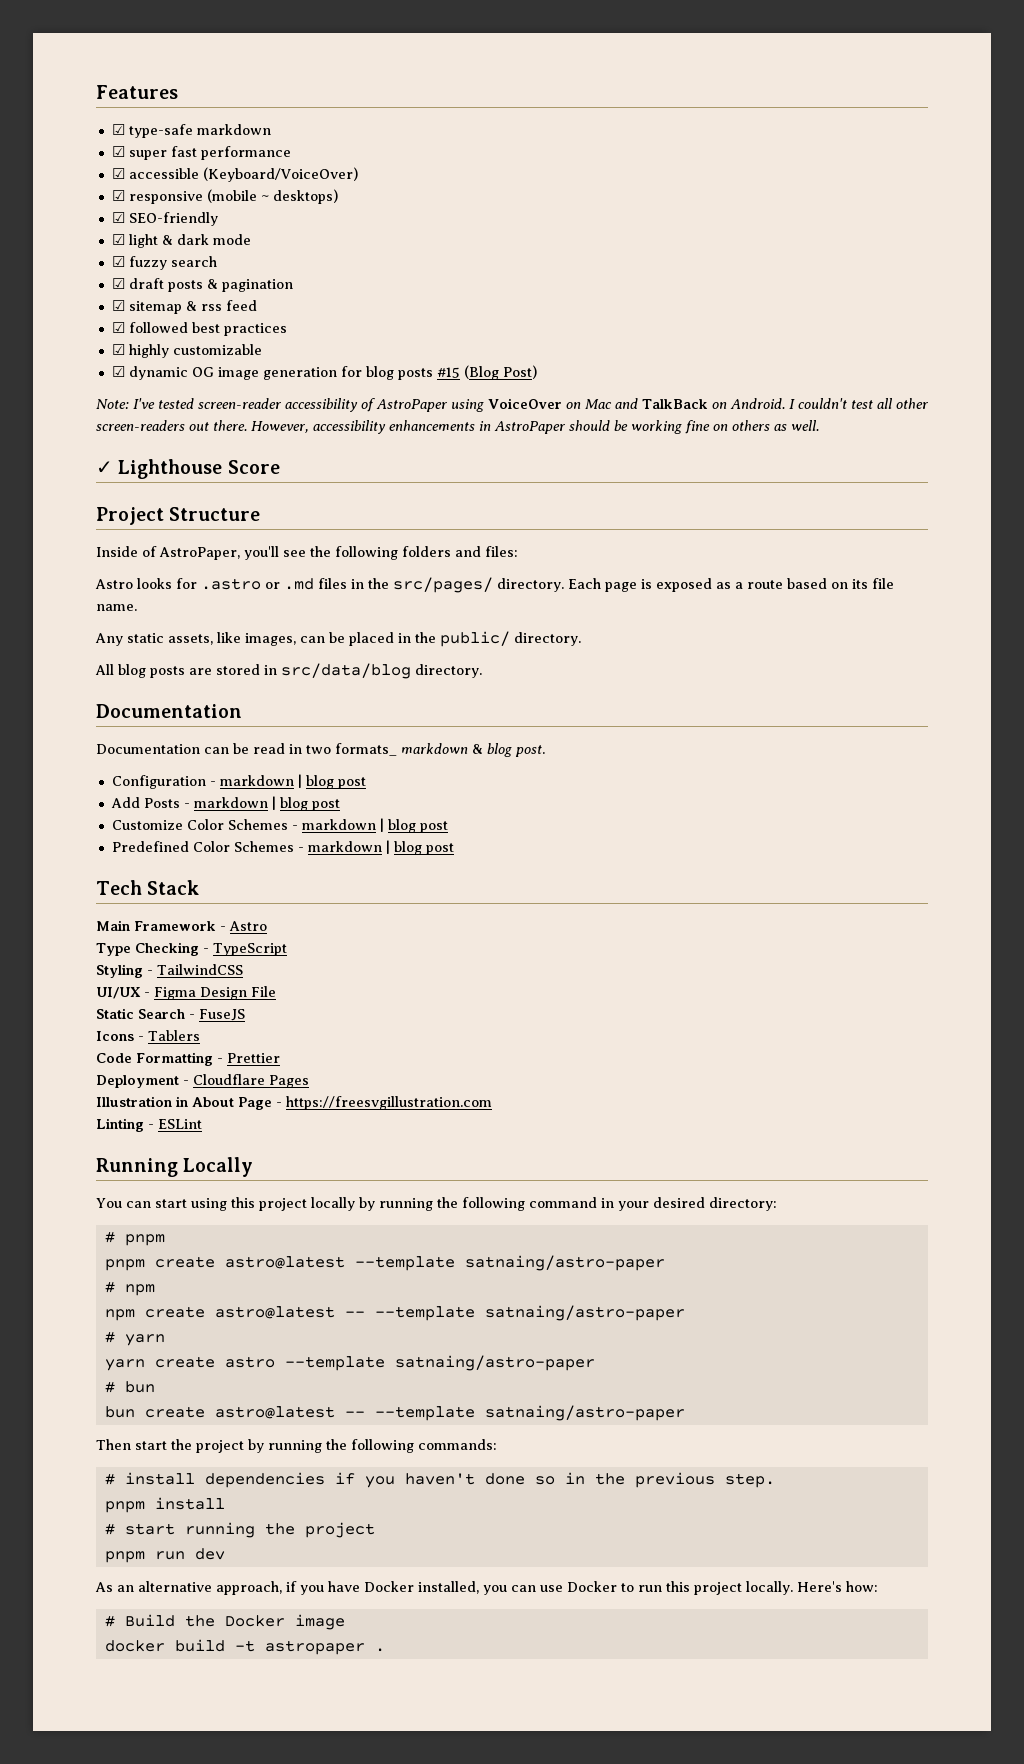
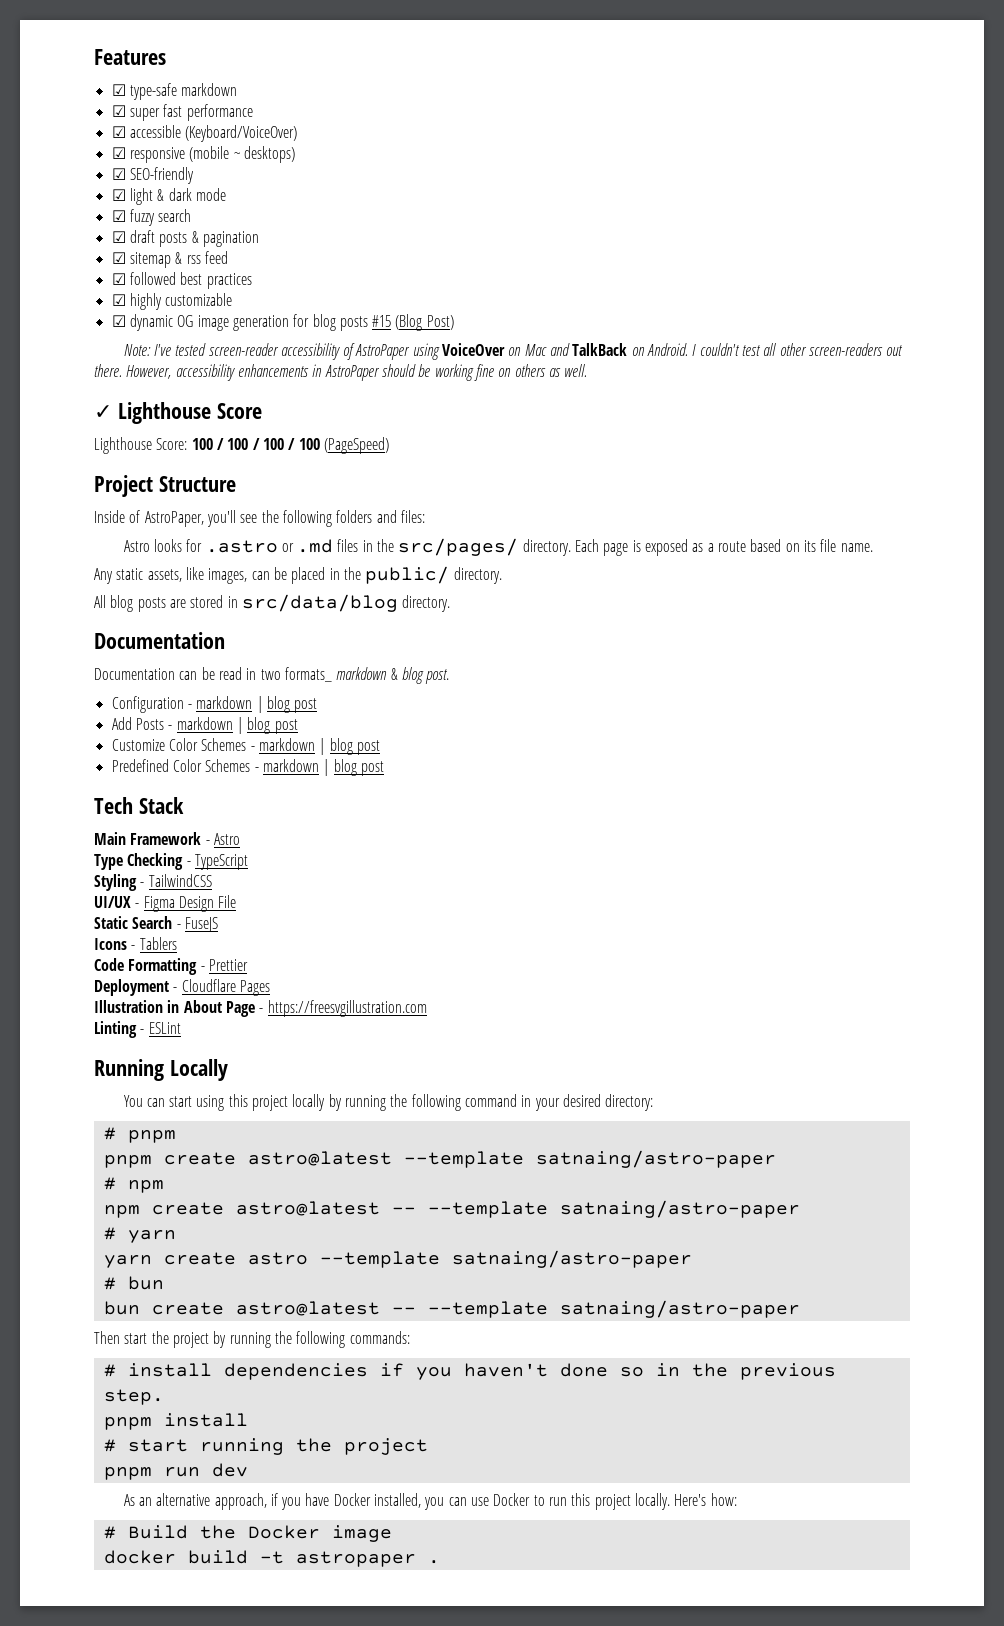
(280, 467) none -> [94,437,389,454] // Lighthouse Score: 100 / 100 / 100 / 100 (PageSpeed)

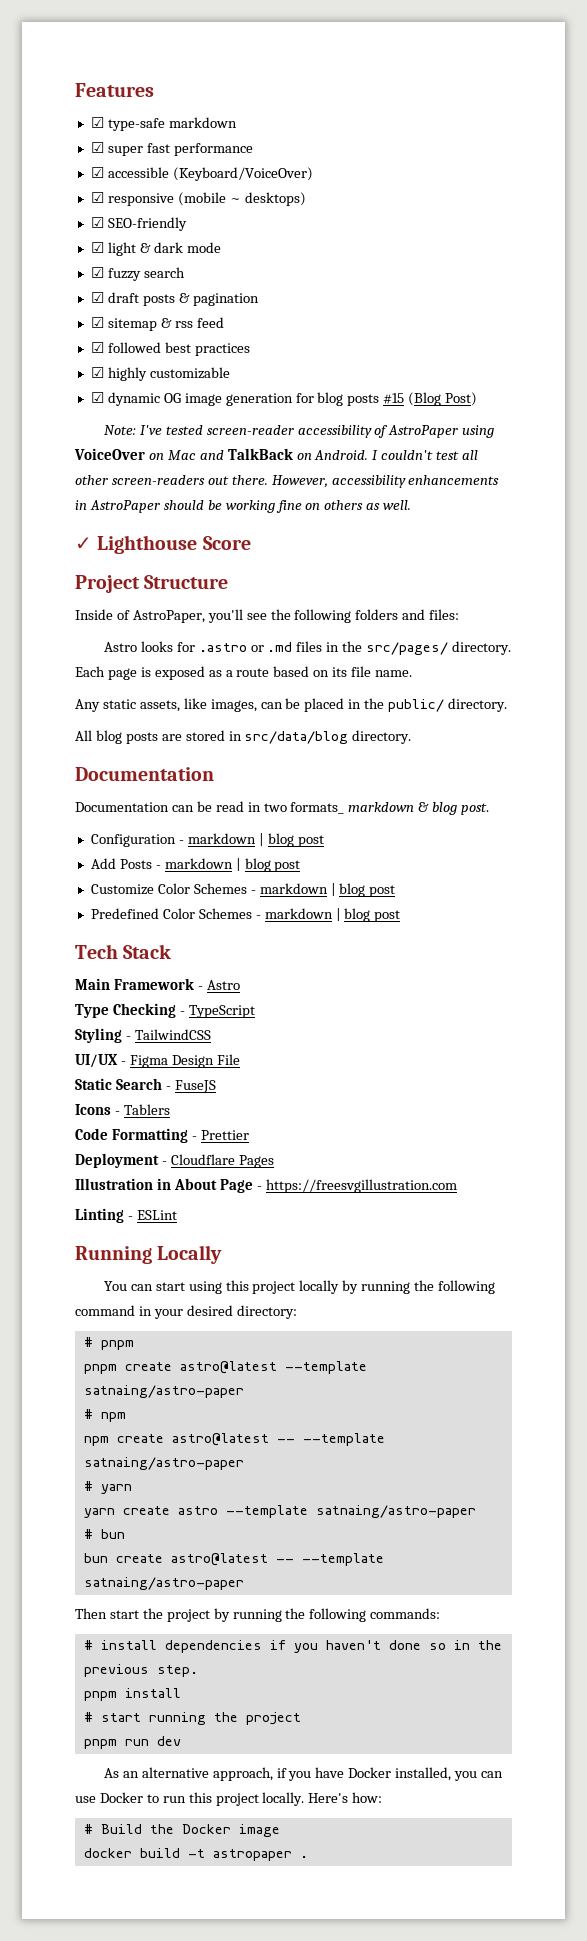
[94,437,389,454] // Lighthouse Score: 100 / 100 / 100 / 100 (PageSpeed) -> (251, 543) none

